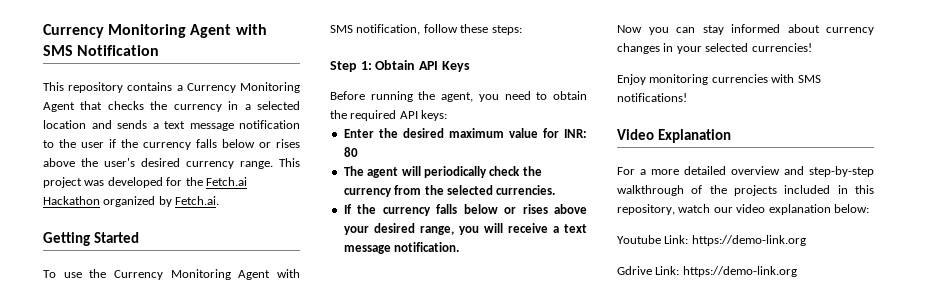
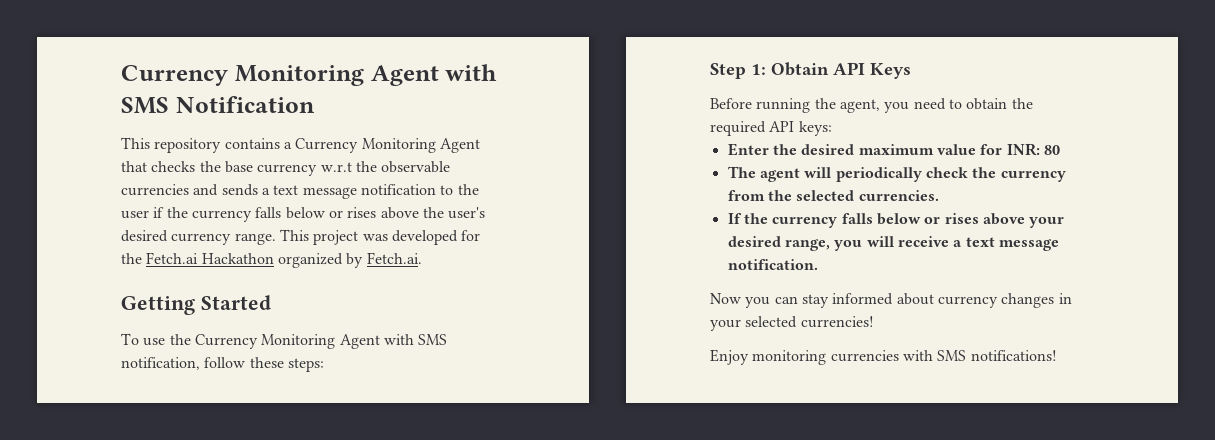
[173,101,300,112] [43,120,86,129] currency in a selected location -> [224,161,451,176] [121,184,189,196] base currency w.r.t the observable currencies
[617,129,731,143] [617,166,874,177] [617,185,874,196] [617,204,869,215] [617,235,806,246] [617,266,797,277] // Video Explanation // For a more detailed overview and step-by-step walkthrough of the projects included in this repository, watch our video explanation below: // Youtube Link: https://demo-link.org // Gdrive Link: https://demo-link.org -> (1057, 355) none

